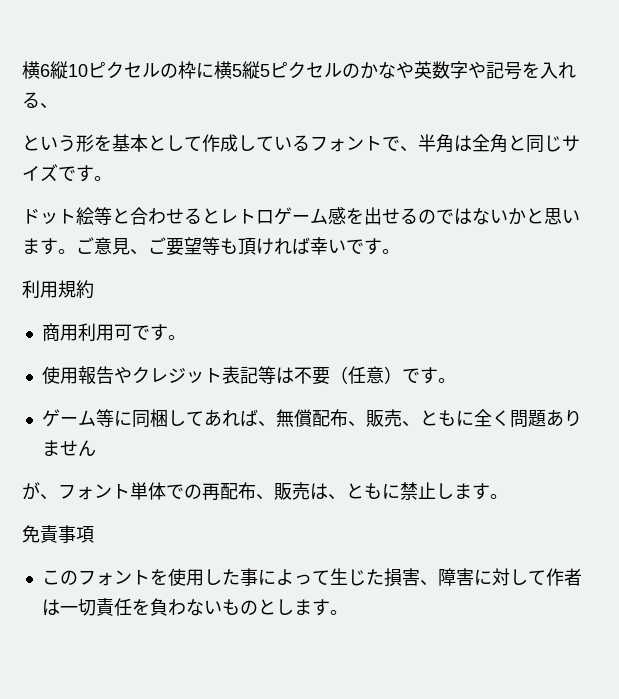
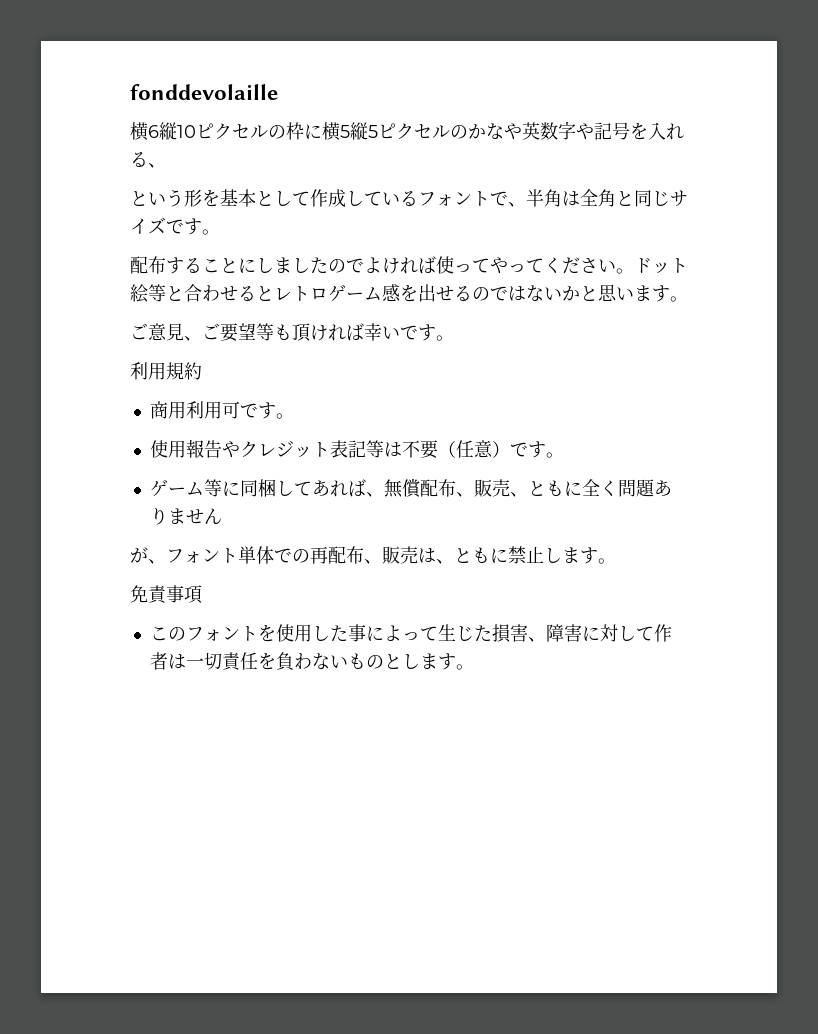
(22, 70) none -> [130,84,278,100] fonddevolaille //
(112, 178) none -> [130,256,634,274] 配布することにしましたのでよければ使ってやってください。
(76, 251) none -> (688, 299) //

